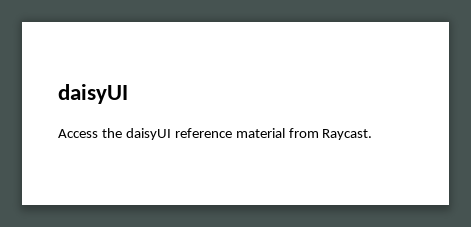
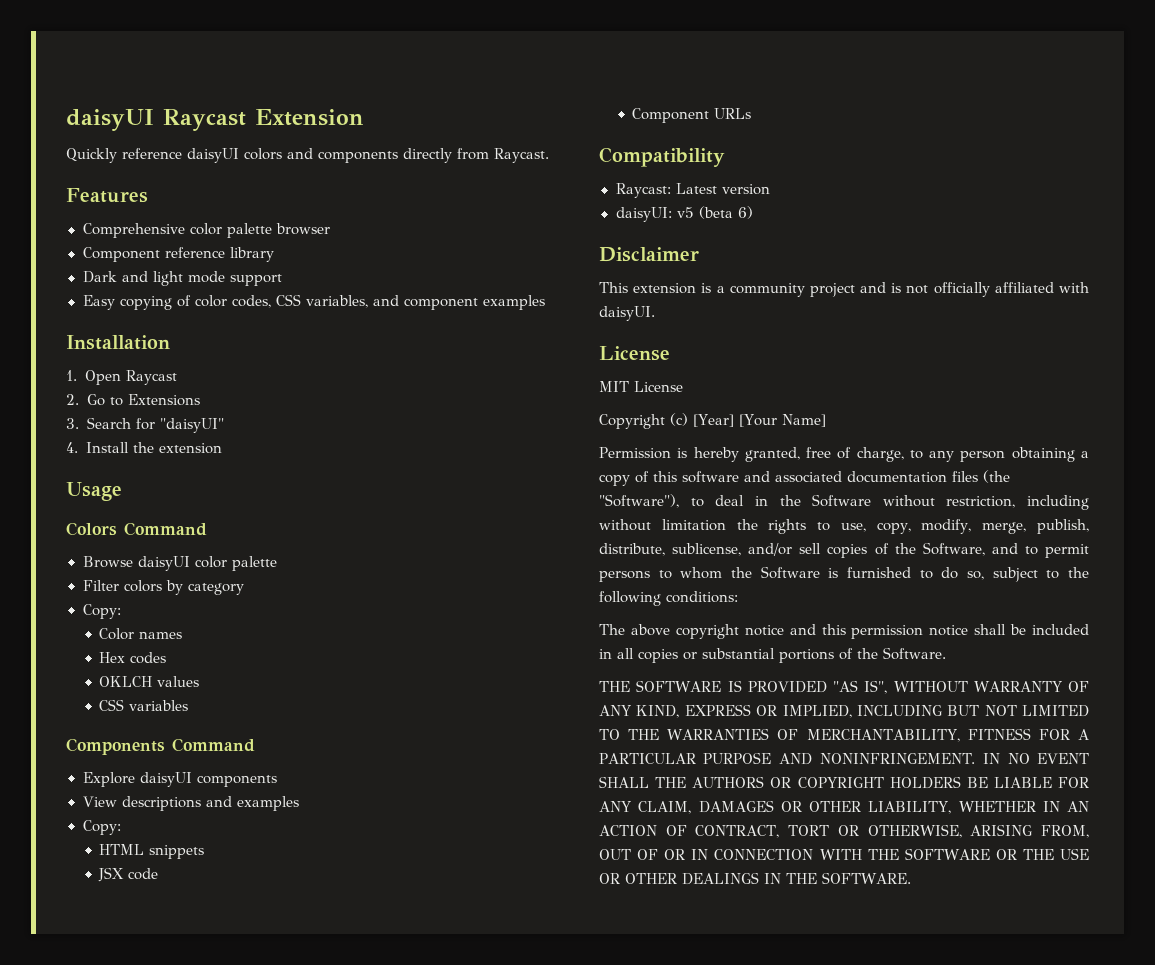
[58,84,128,104] [58,128,373,140] daisyUI // Access the daisyUI reference material from Raycast. -> [66,109,364,131] [66,148,549,163] [66,188,148,203] [82,223,330,238] [82,247,274,262] [82,271,282,286] [82,294,545,310] [66,335,170,350] [66,370,177,385] [66,394,200,406] [66,417,224,433] [66,442,222,454] [66,482,122,501] [66,522,207,536] [82,556,277,571] [82,580,244,595] [82,604,121,619] [99,628,183,640] [99,652,167,664] [99,676,200,687] [99,699,189,711] [66,738,255,755] [82,772,277,787] [82,796,299,811] [82,820,121,835] [99,844,205,859] [98,867,159,882] [632,108,752,123] [599,147,725,167] [615,183,770,198] [615,206,753,222] [599,247,699,262] [599,282,1089,297] [599,306,655,321] [599,346,670,361] [599,381,683,392] [599,413,826,429] [599,447,1089,462] [599,470,1010,486] [599,494,1089,510] [599,519,1089,534] [599,542,1089,558] [599,566,1089,582] [599,591,738,606] [599,624,1089,639] [599,647,946,663] [599,680,1089,694] [599,704,1089,718] [599,728,1089,742] [599,752,1089,765] [599,776,1089,789] [599,800,1089,814] [599,824,1089,838] [599,848,1089,860] [599,872,911,885] daisyUI Raycast Extension // Quickly reference daisyUI colors and components directly from Raycast. // Features // Comprehensive color palette browser // Component reference library // Dark and light mode support // Easy copying of color codes, CSS variables, and component examples // Installation // 1. Open Raycast // 2. Go to Extensions // 3. Search for "daisyUI" // 4. Install the extension // Usage // Colors Command // Browse daisyUI color palette // Filter colors by category // Copy: // Color names // Hex codes // OKLCH values // CSS variables // Components Command // Explore daisyUI components // View descriptions and examples // Copy: // HTML snippets // JSX code // Component URLs // Compatibility // Raycast: Latest version // daisyUI: v5 (beta 6) // Disclaimer // This extension is a community project and is not officially affiliated with daisyUI. // License // MIT License // Copyright (c) [Year] [Your Name] // Permission is hereby granted, free of charge, to any person obtaining a copy of this software and associated documentation files (the "Software"), to deal in the Software without restriction, including without limitation the rights to use, copy, modify, merge, publish, distribute, sublicense, and/or sell copies of the Software, and to permit persons to whom the Software is furnished to do so, subject to the following conditions: // The above copyright notice and this permission notice shall be included in all copies or substantial portions of the Software. // THE SOFTWARE IS PROVIDED "AS IS", WITHOUT WARRANTY OF ANY KIND, EXPRESS OR IMPLIED, INCLUDING BUT NOT LIMITED TO THE WARRANTIES OF MERCHANTABILITY, FITNESS FOR A PARTICULAR PURPOSE AND NONINFRINGEMENT. IN NO EVENT SHALL THE AUTHORS OR COPYRIGHT HOLDERS BE LIABLE FOR ANY CLAIM, DAMAGES OR OTHER LIABILITY, WHETHER IN AN ACTION OF CONTRACT, TORT OR OTHERWISE, ARISING FROM, OUT OF OR IN CONNECTION WITH THE SOFTWARE OR THE USE OR OTHER DEALINGS IN THE SOFTWARE.

